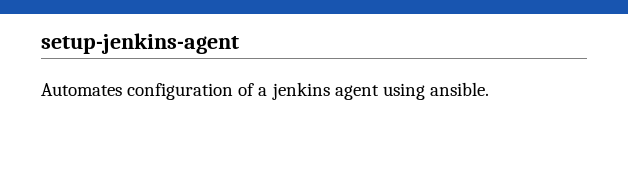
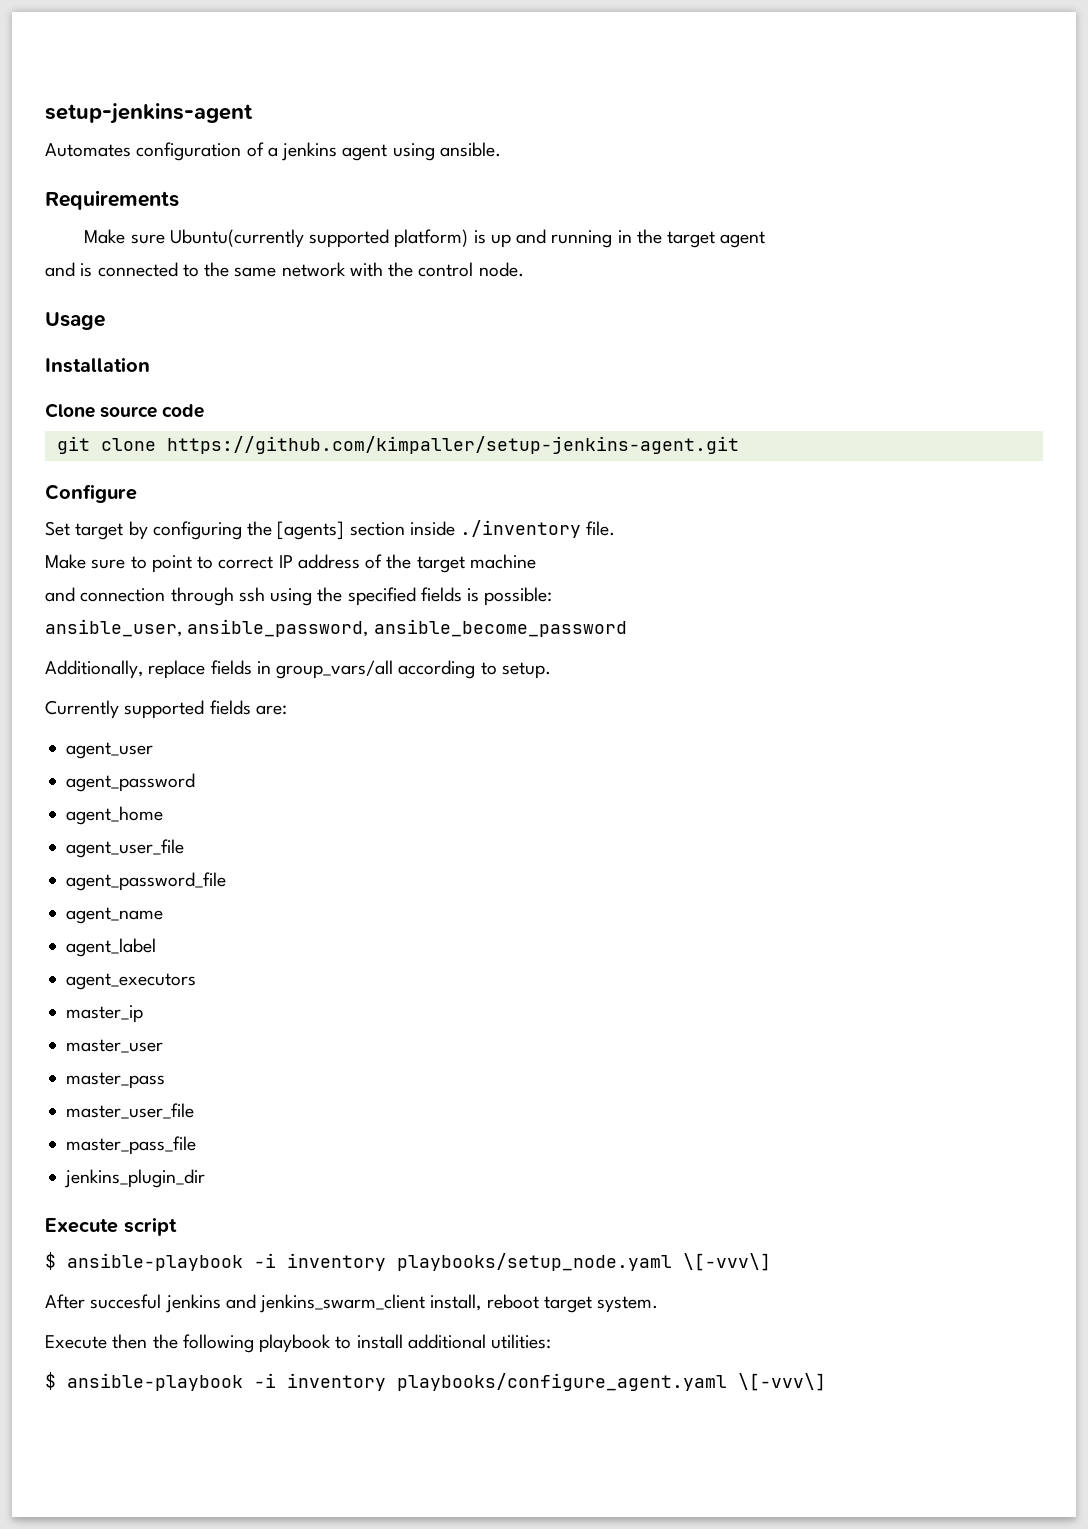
(489, 89) none -> [45,190,179,210] [84,229,766,248] [45,262,524,277] [45,312,105,330] [45,357,150,373] [45,403,205,418] [56,436,739,454] [45,484,137,503] [45,520,616,540] [45,554,536,573] [45,587,553,606] [45,619,627,637] [45,660,551,679] [45,700,287,719] [66,742,154,759] [66,773,196,792] [66,806,164,825] [66,839,185,858] [66,872,227,891] [66,907,164,924] [66,938,157,957] [66,973,197,990] [66,1005,144,1023] [66,1039,164,1053] [66,1072,166,1089] [66,1103,195,1119] [66,1136,197,1155] [64,1169,206,1188] [45,1217,177,1236] [45,1252,771,1271] [45,1294,659,1313] [45,1334,552,1353] [45,1372,826,1391] // Requirements // Make sure Ubuntu(currently supported platform) is up and running in the target agent // and is connected to the same network with the control node. // Usage // Installation // Clone source code // git clone https://github.com/kimpaller/setup-jenkins-agent.git // Configure // Set target by configuring the [agents] section inside ./inventory file. // Make sure to point to correct IP address of the target machine // and connection through ssh using the specified fields is possible: // ansible_user, ansible_password, ansible_become_password // Additionally, replace fields in group_vars/all according to setup. // Currently supported fields are: // agent_user // agent_password // agent_home // agent_user_file // agent_password_file // agent_name // agent_label // agent_executors // master_ip // master_user // master_pass // master_user_file // master_pass_file // jenkins_plugin_dir // Execute script // $ ansible-playbook -i inventory playbooks/setup_node.yaml \[-vvv\] // After succesful jenkins and jenkins_swarm_client install, reboot target system. // Execute then the following playbook to install additional utilities: // $ ansible-playbook -i inventory playbooks/configure_agent.yaml \[-vvv\]

